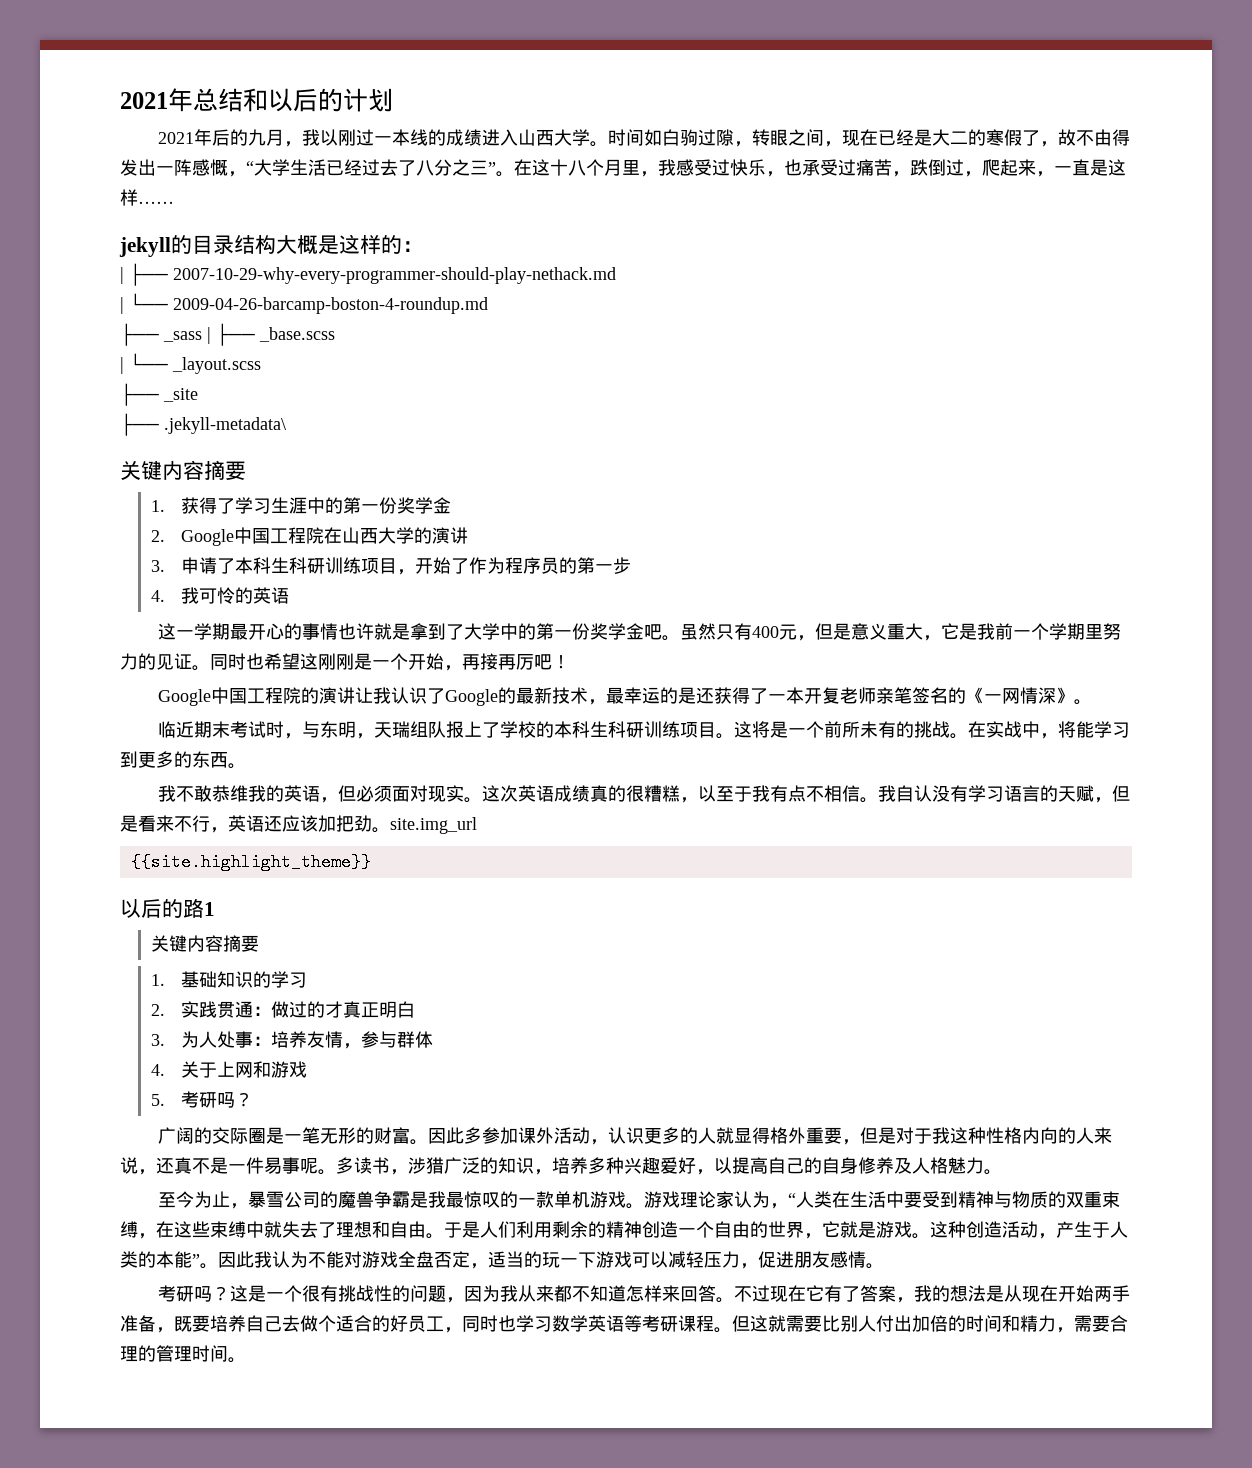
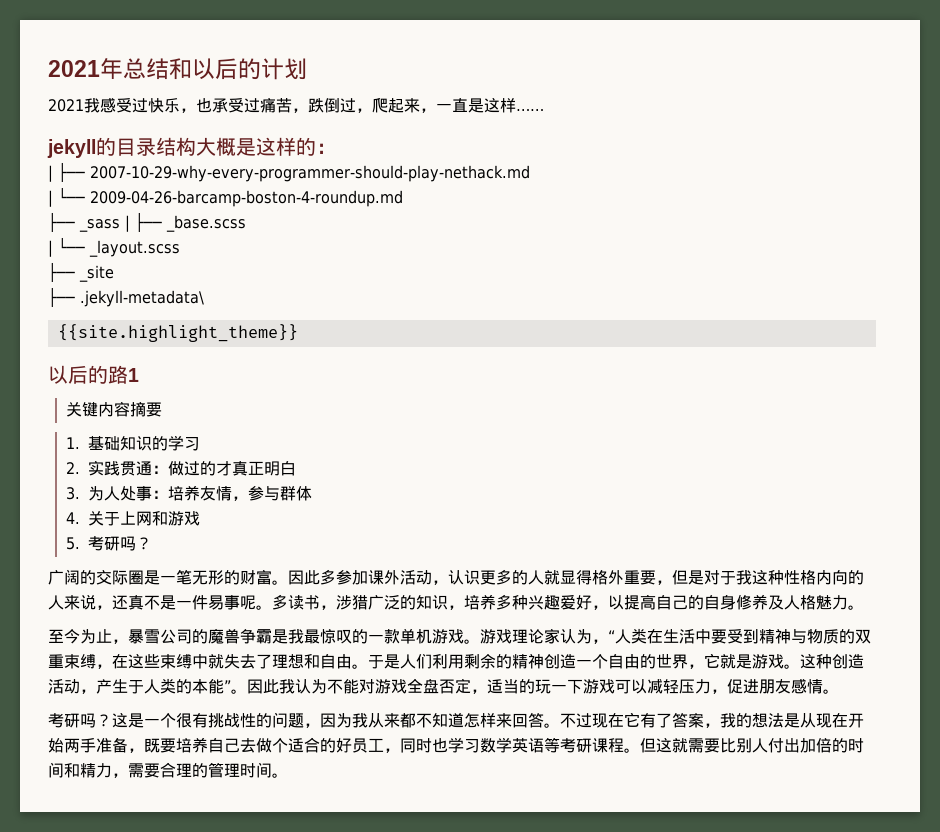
[193,129,1130,147] [120,159,658,177] 年后的九月，我以刚过一本线的成绩进入山西大学。时间如白驹过隙，转眼之间，现在已经是大二的寒假了，故不由得发出一阵感慨，“大学生活已经过去了八分之三”。在这十八个月里， -> (84, 105) none
[120,460,246,480] [150,497,452,514] [150,527,469,546] [150,557,632,575] [150,587,290,604] [157,623,1121,641] [120,653,570,671] [157,687,1092,706] [157,721,1130,739] [120,751,246,769] [157,785,1130,803] [120,815,477,834] // 关键内容摘要 // 1.获得了学习生涯中的第一份奖学金 // 2. Google中国工程院在山西大学的演讲 // 3.申请了本科生科研训练项目，开始了作为程序员的第一步 // 4.我可怜的英语 // 这一学期最开心的事情也许就是拿到了大学中的第一份奖学金吧。虽然只有400元，但是意义重大，它是我前一个学期里努力的见证。同时也希望这刚刚是一个开始，再接再厉吧！ // Google中国工程院的演讲让我认识了Google的最新技术，最幸运的是还获得了一本开复老师亲笔签名的《一网情深》。 // 临近期末考试时，与东明，天瑞组队报上了学校的本科生科研训练项目。这将是一个前所未有的挑战。在实战中，将能学习到更多的东西。 // 我不敢恭维我的英语，但必须面对现实。这次英语成绩真的很糟糕，以至于我有点不相信。我自认没有学习语言的天赋，但是看来不行，英语还应该加把劲。site.img_url -> (204, 298) none

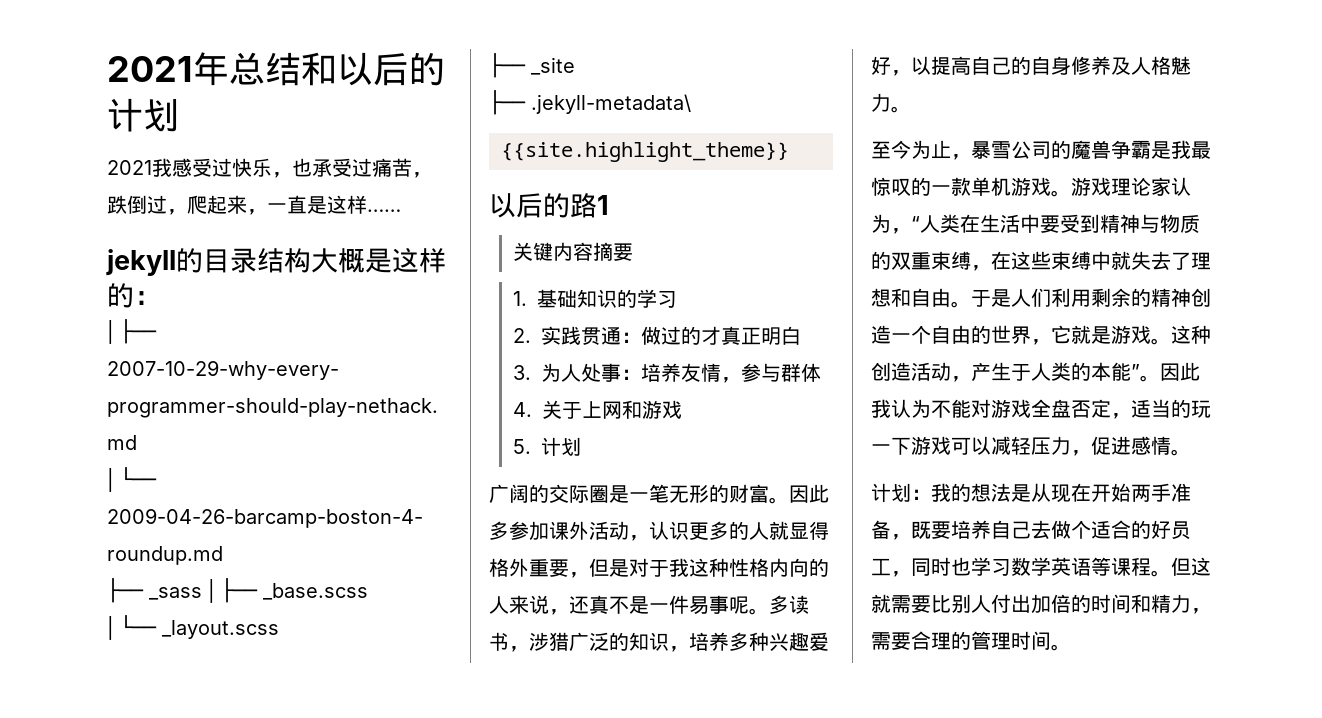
[88,536,153,551] 考研吗？ -> [540,437,581,456] 计划
[759,679,791,694] 朋友 -> (1131, 445) none
[48,712,720,728] 考研吗？这是一个很有挑战性的问题，因为我从来都不知道怎样来回答。不过现在它有了答案， -> [871,483,931,502] 计划：
[560,738,592,753] 考研 -> (1111, 566) none

